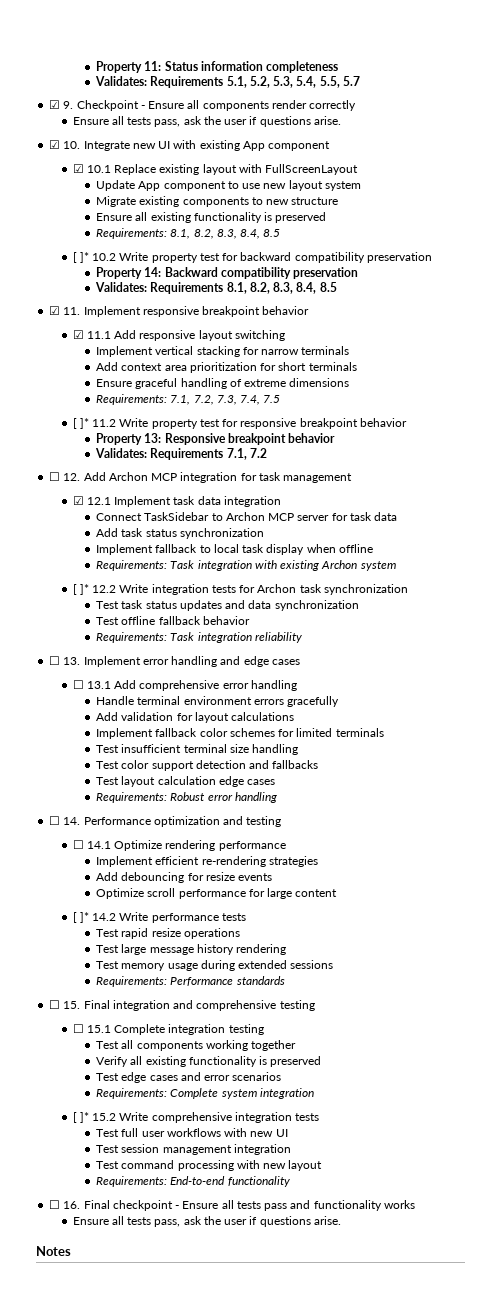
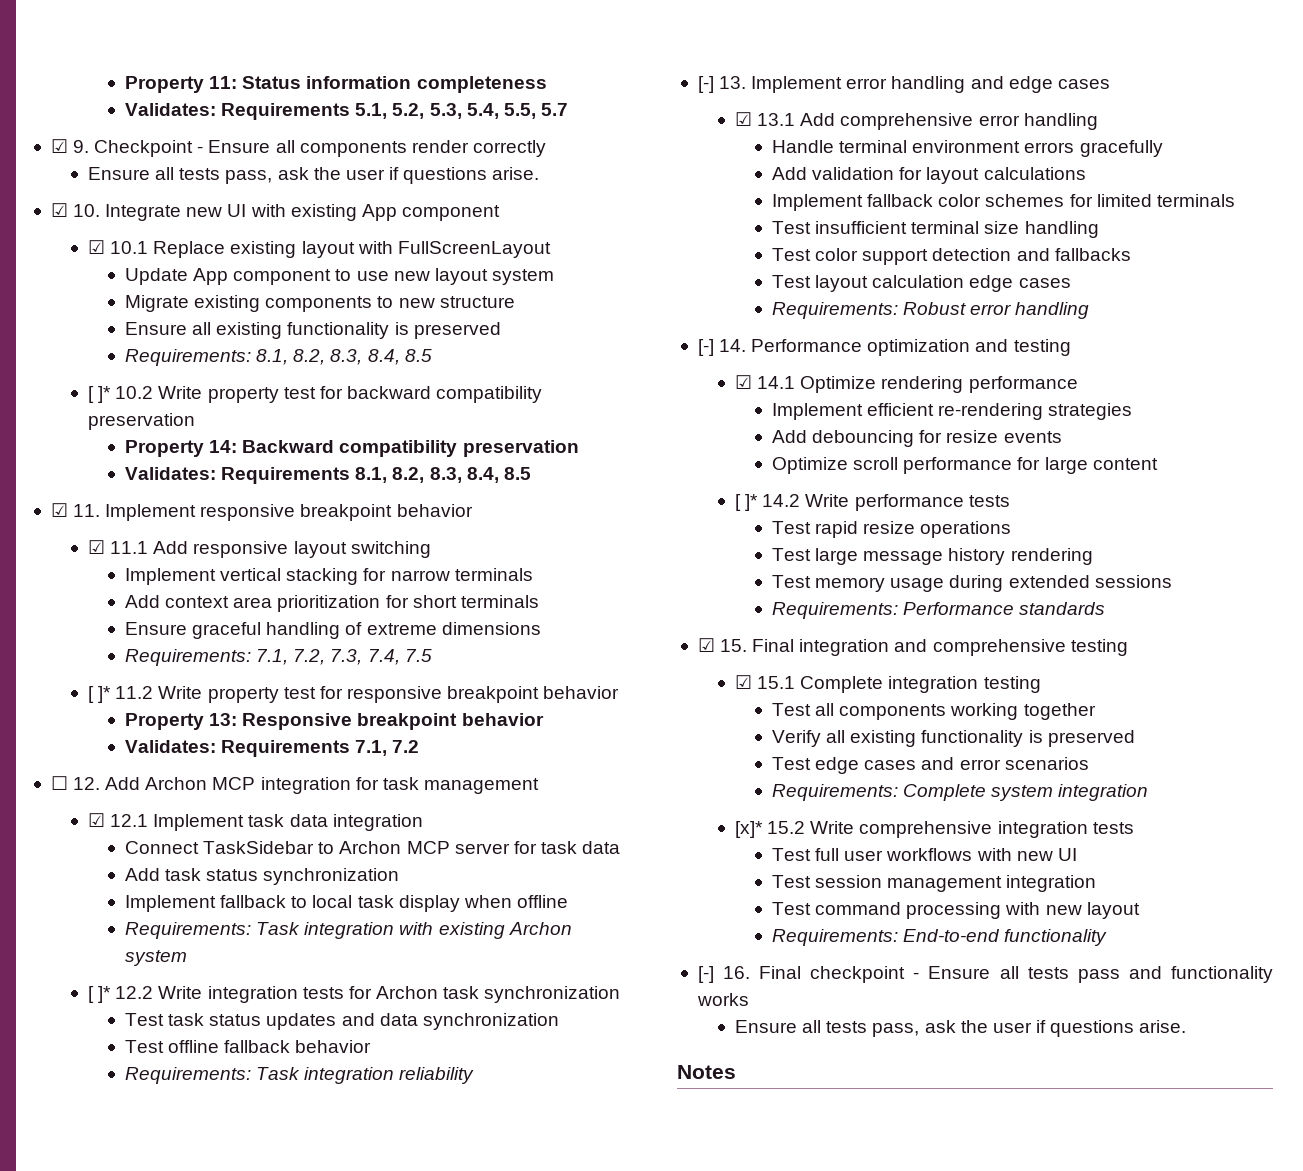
[49,656,61,665] ☐ -> [697,76,714,93] [-]
[72,680,84,689] ☐ -> [734,112,752,126] ☑
[49,816,61,825] ☐ -> [697,339,714,356] [-]
[72,840,84,849] ☐ -> [734,375,752,389] ☑
[49,1000,61,1009] ☐ -> [697,638,715,652] ☑
[72,1024,84,1033] ☐ -> [734,675,752,689] ☑
[72,1112,89,1123] [ ]* -> [734,821,763,838] [x]*
[49,1200,61,1209] ☐ -> [697,966,714,983] [-]

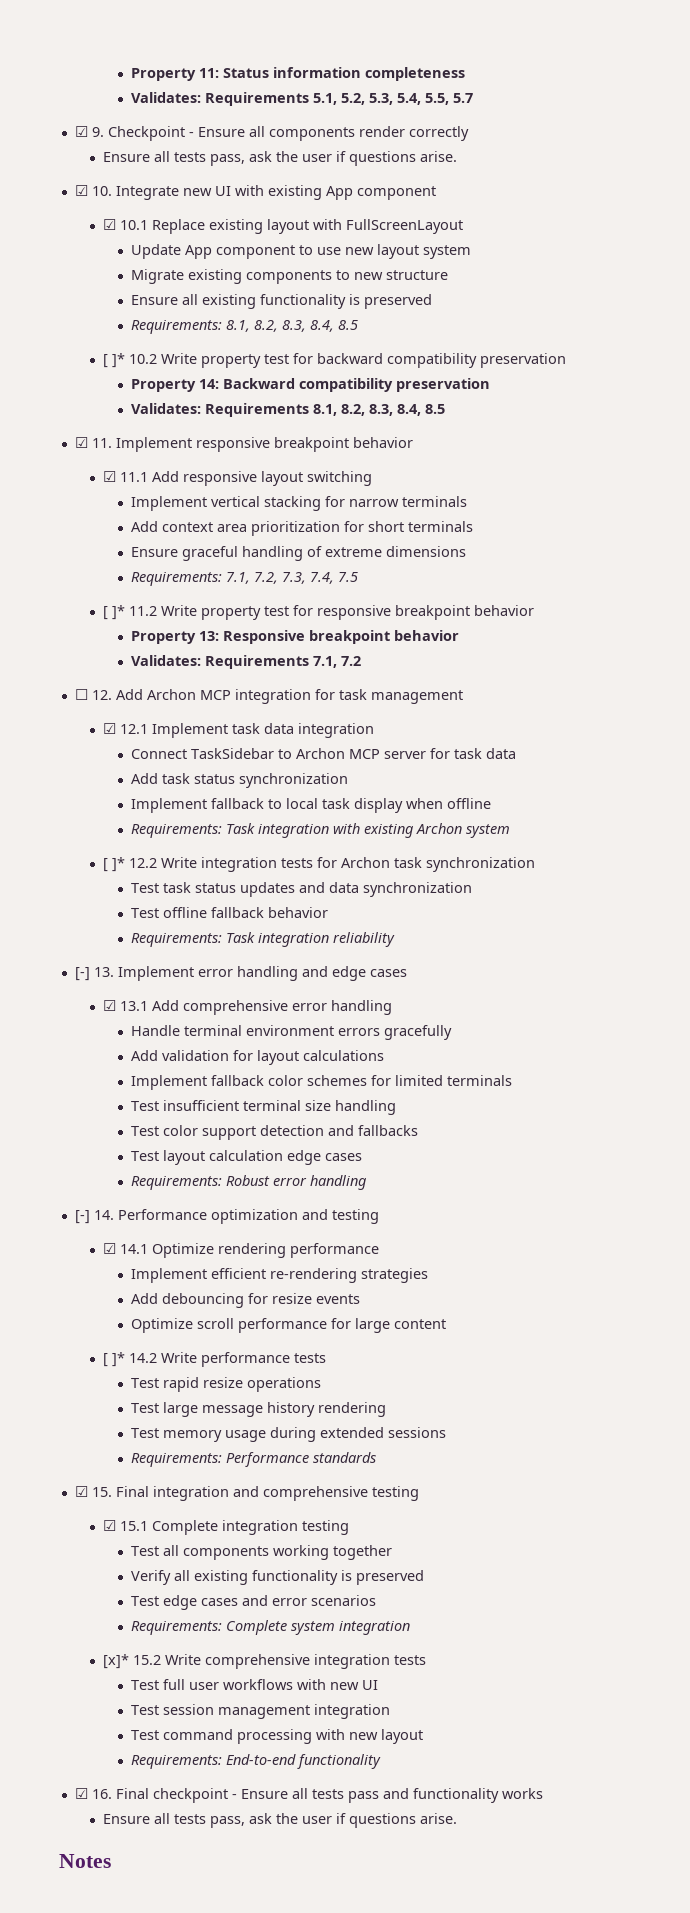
[697,966,714,983] [-] -> [74,1788,88,1799] ☑

